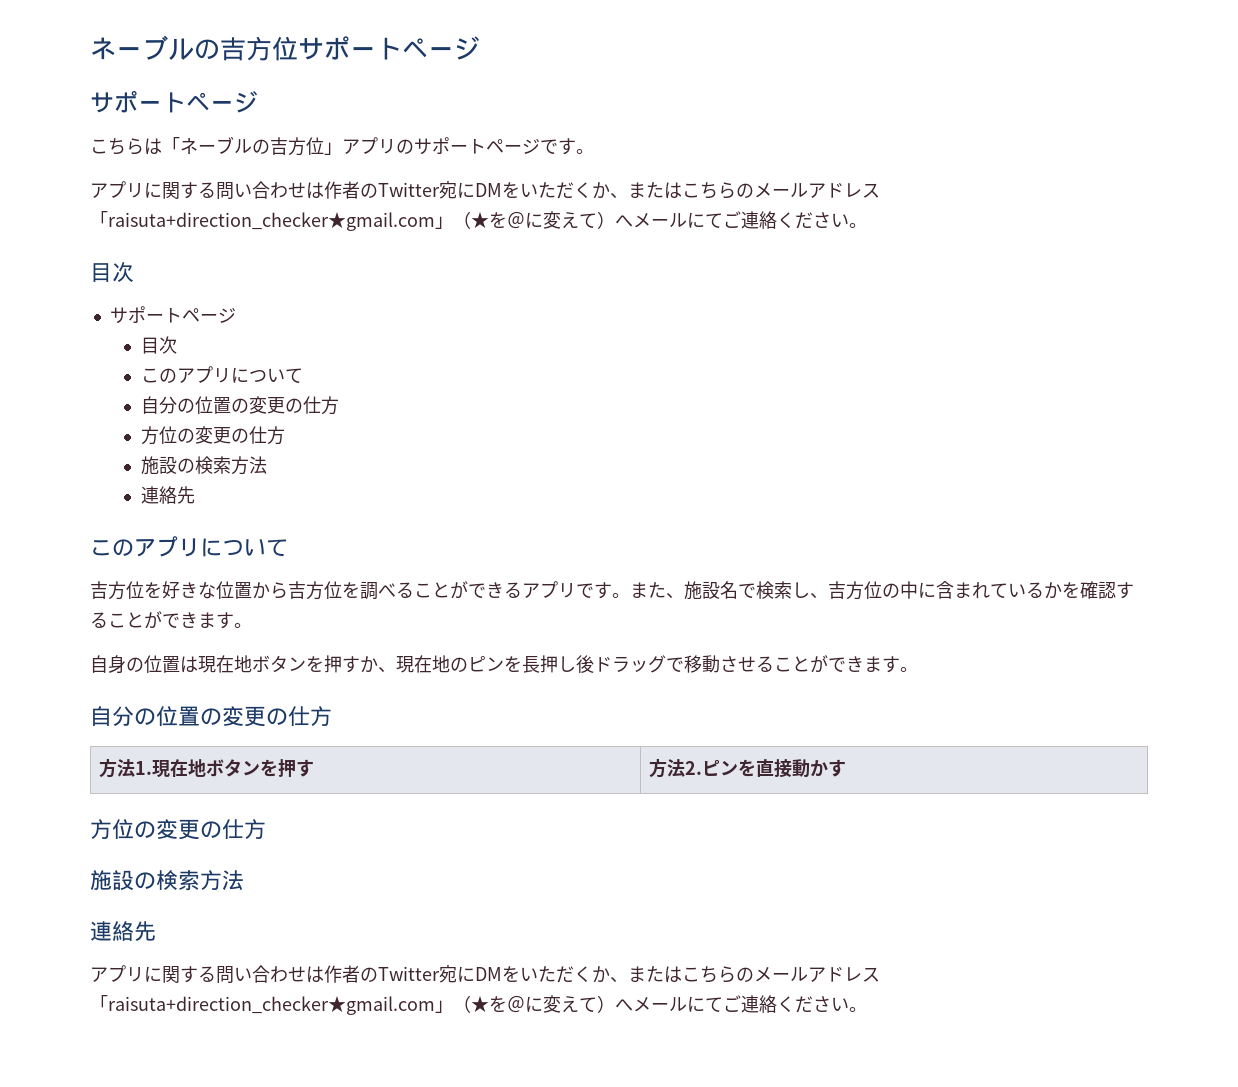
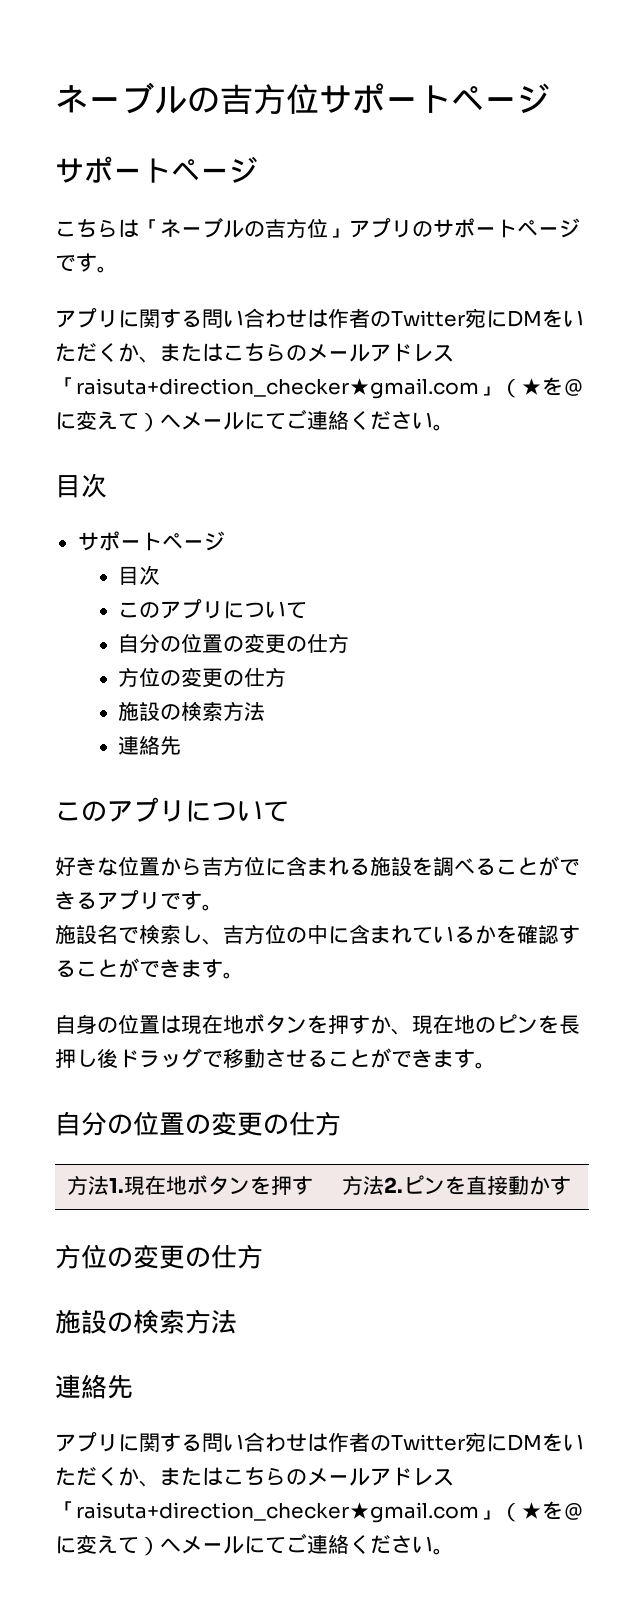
[90,581,162,600] 吉方位を -> (289, 811) none
(342, 590) none -> [265,856,412,876] に含まれる施設
[630,582,684,599] また、 -> (223, 907) //

